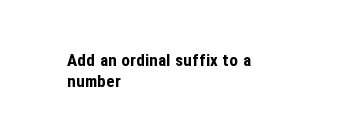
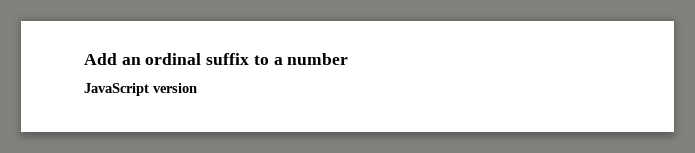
(121, 81) none -> [84,83,197,96] // JavaScript version

